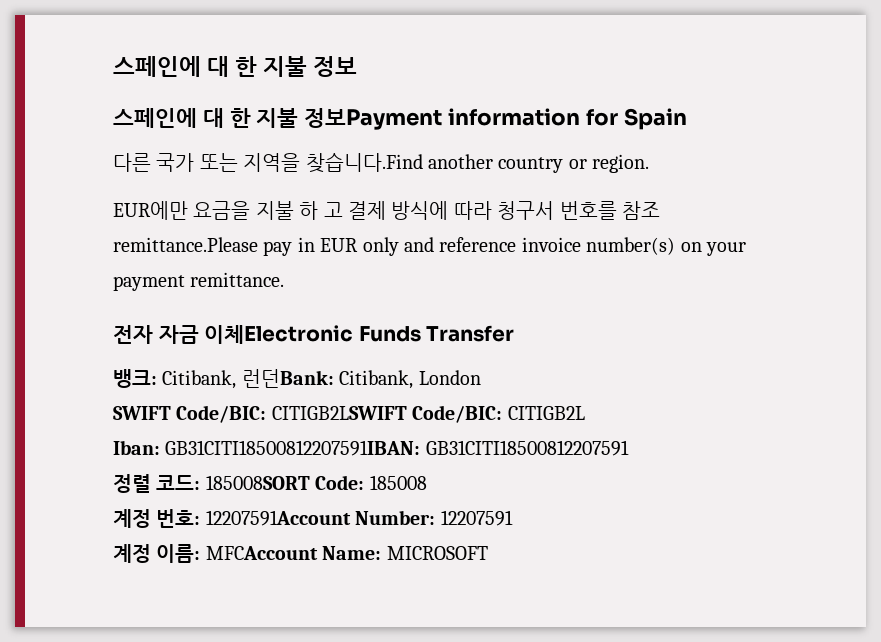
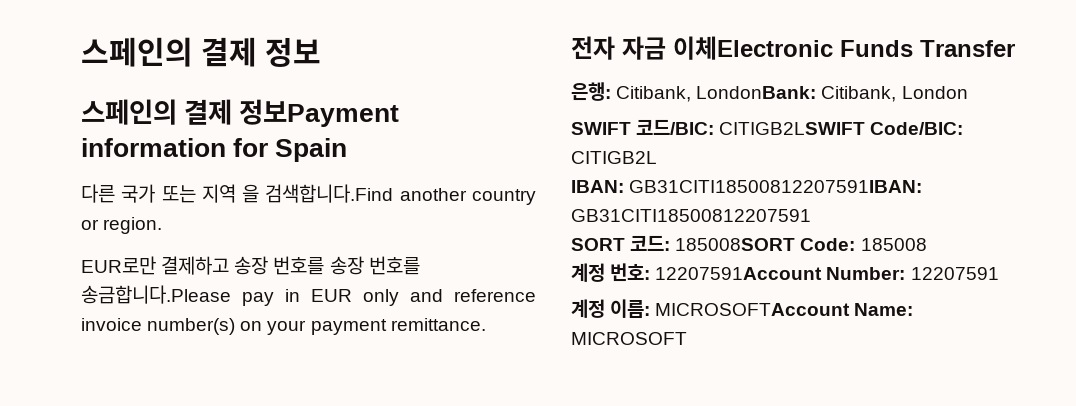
[113,56,358,77] [113,108,299,128] 스페인에 대 한 지불 정보 // 스페인에 대 한 지불 -> [81,37,322,67] [81,99,233,125] 스페인의 결제 정보 // 스페인의 결제
[243,152,423,173] 지역을 찾습니다.Find -> [201,184,394,203] 지역 을 검색합니다.Find
[113,201,660,220] [113,237,258,252] EUR에만 요금을 지불 하 고 결제 방식에 따라 청구서 번호를 참조 remittance.Please -> [81,256,420,275] [81,285,231,304] EUR로만 결제하고 송장 번호를 송장 번호를 송금합니다.Please
[113,369,334,389] 뱅크: Citibank, 런던Bank: -> [571,82,817,102] 은행: Citibank, LondonBank:
[176,405,267,423] Code/BIC: -> [636,119,715,135] 코드/BIC:
[113,440,160,455] Iban: -> [571,180,624,193] IBAN:
[113,474,151,493] 정렬 -> [571,238,625,251] SORT
[205,546,318,560] MFCAccount -> [655,303,851,316] MICROSOFTAccount

